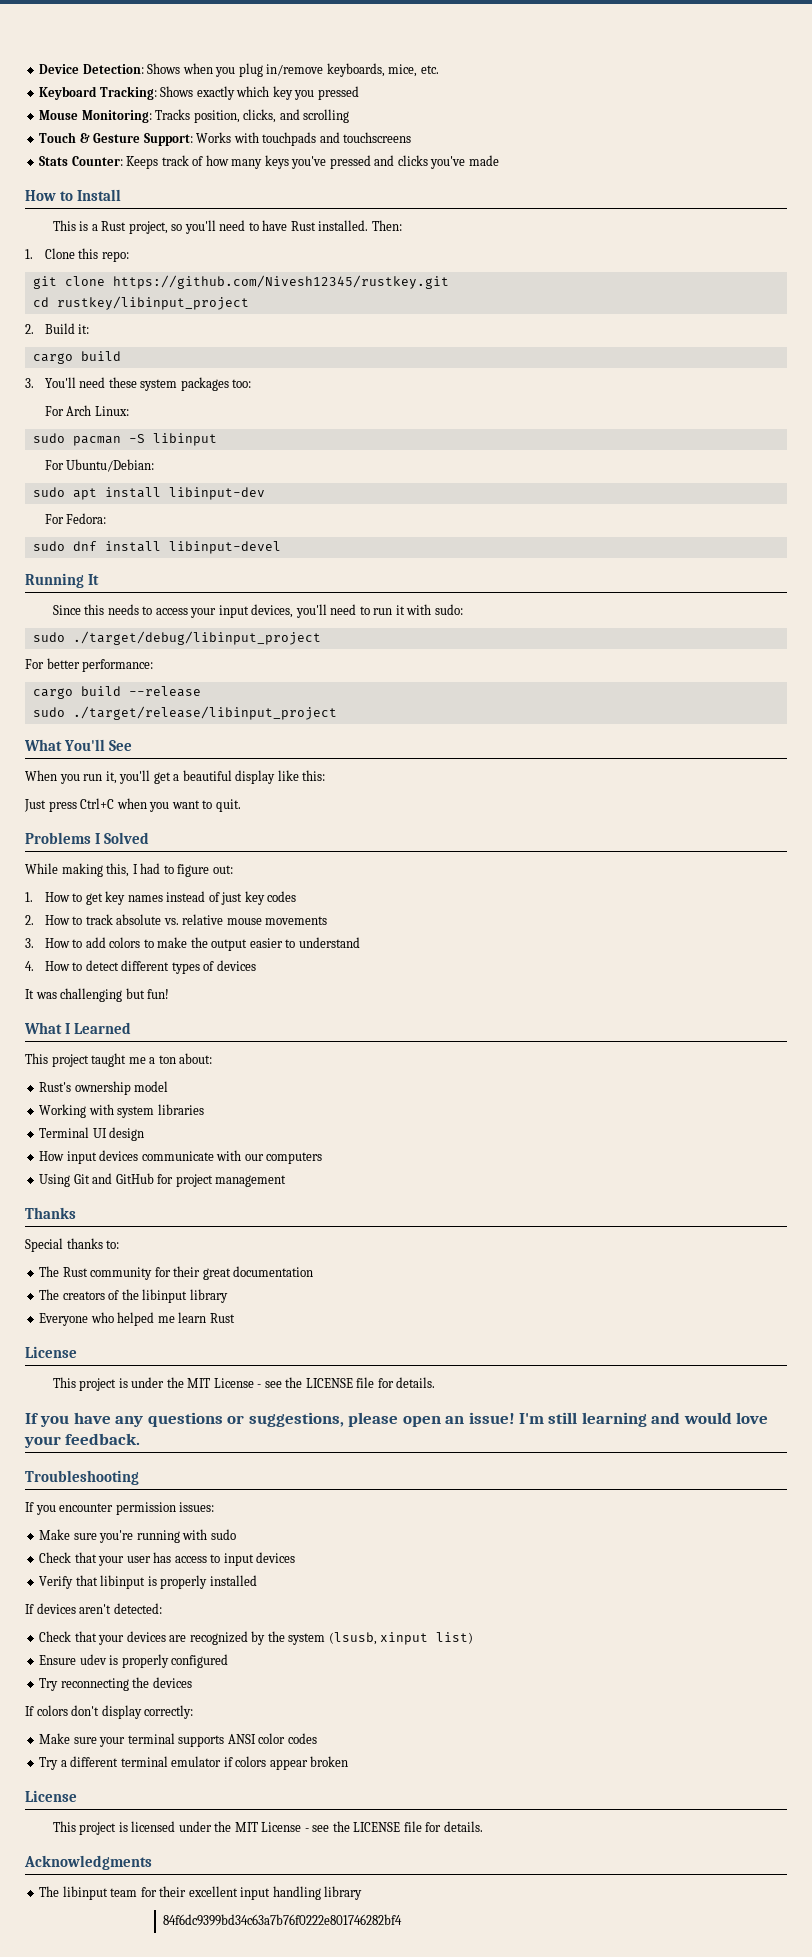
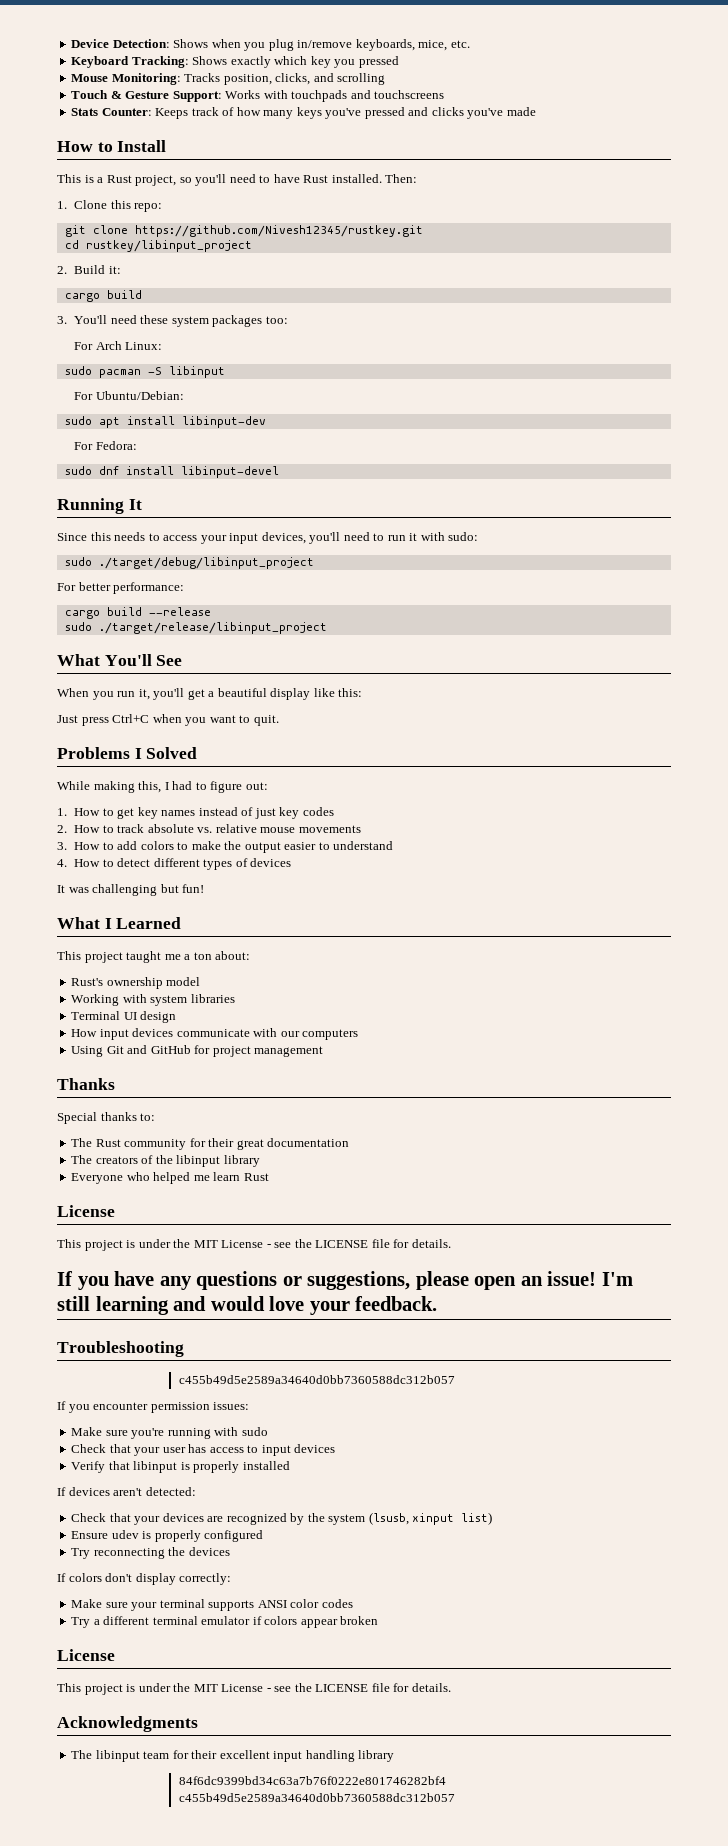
(139, 1477) none -> [178,1375,455,1384] // c455b49d5e2589a34640d0bb7360588dc312b057
[131,1821,176,1832] licensed -> (136, 1688) none
(402, 1920) none -> [178,1793,455,1802] c455b49d5e2589a34640d0bb7360588dc312b057

